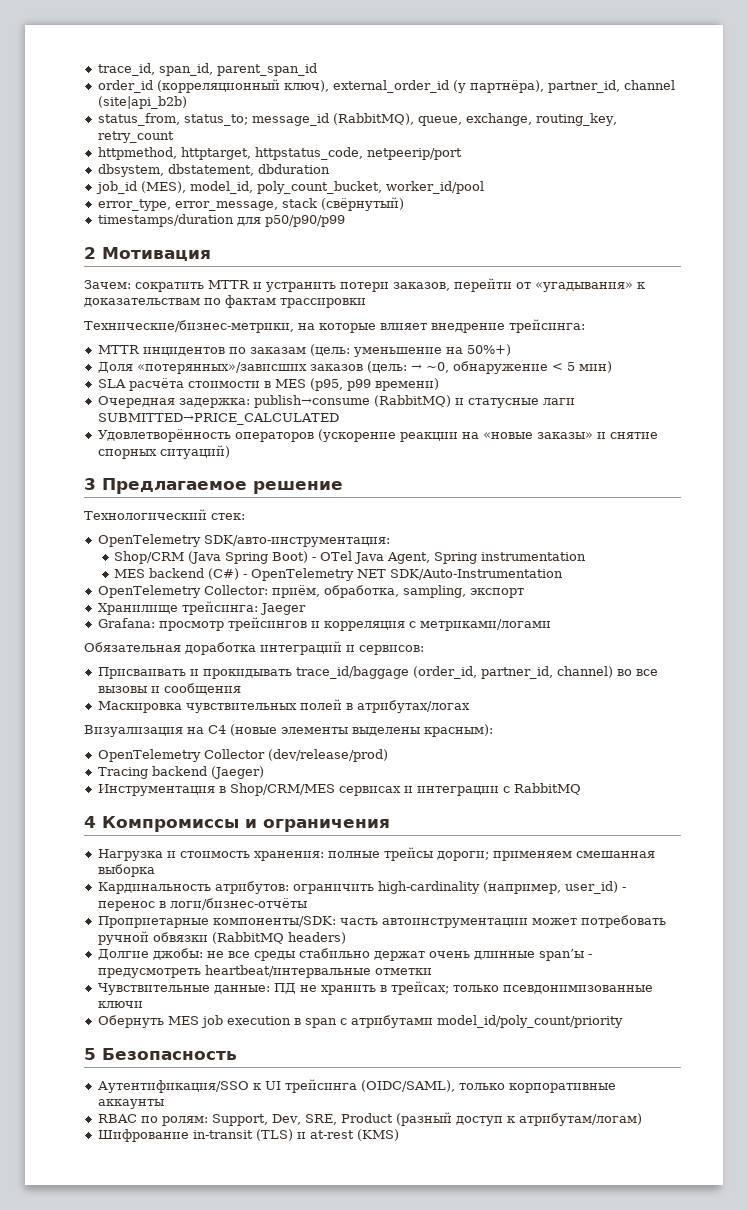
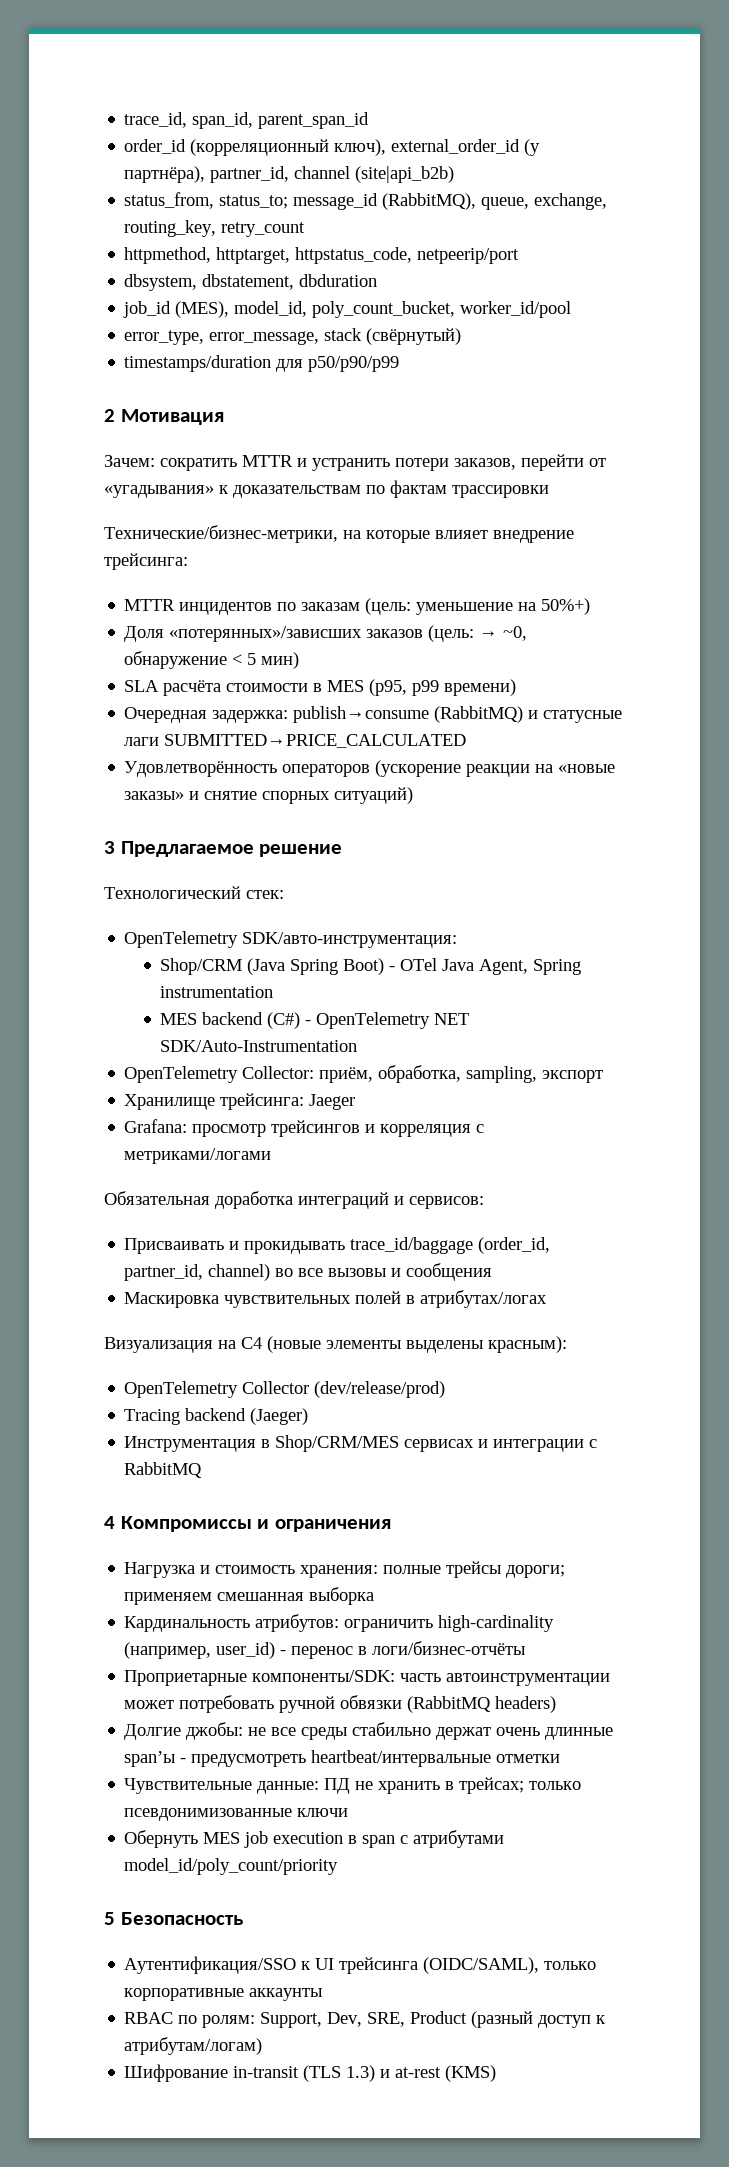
[255,1129,293,1141] (TLS) -> [303,2065,376,2082] (TLS 1.3)

